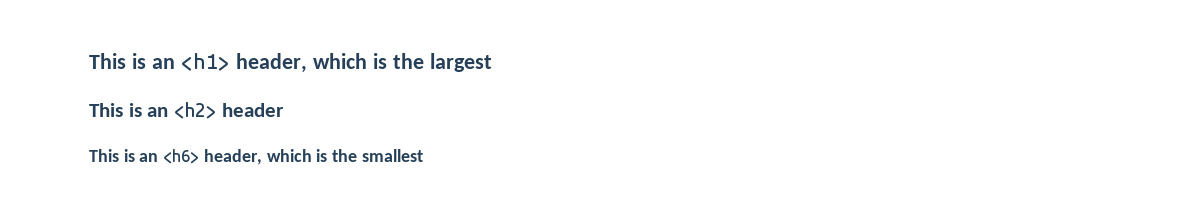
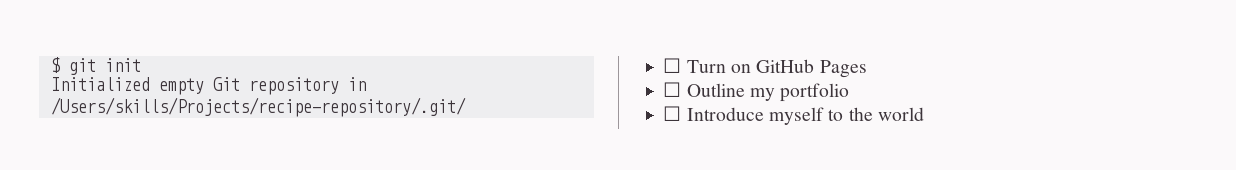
[89,53,492,73] [89,102,285,119] [89,149,423,165] This is an <h1> header, which is the largest // This is an <h2> header // This is an <h6> header, which is the smallest -> [50,57,141,75] [50,77,366,95] [50,97,466,117] [663,58,867,78] [663,82,850,102] [663,106,924,125] $ git init // Initialized empty Git repository in /Users/skills/Projects/recipe-repository/.git/ // ☐ Turn on GitHub Pages // ☐ Outline my portfolio // ☐ Introduce myself to the world

